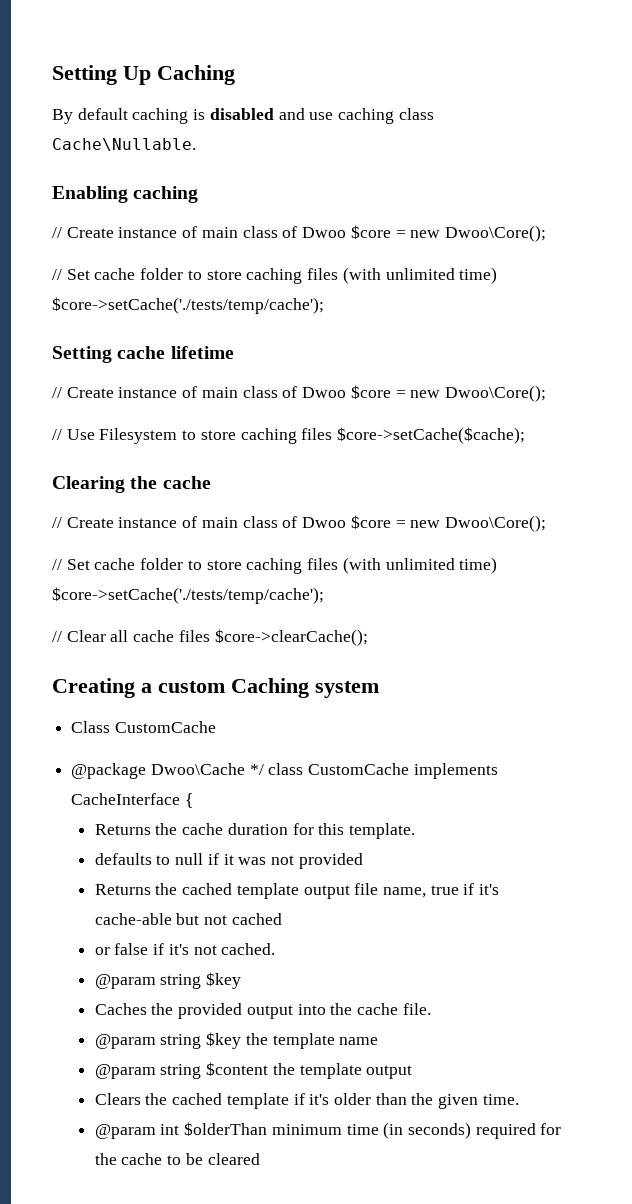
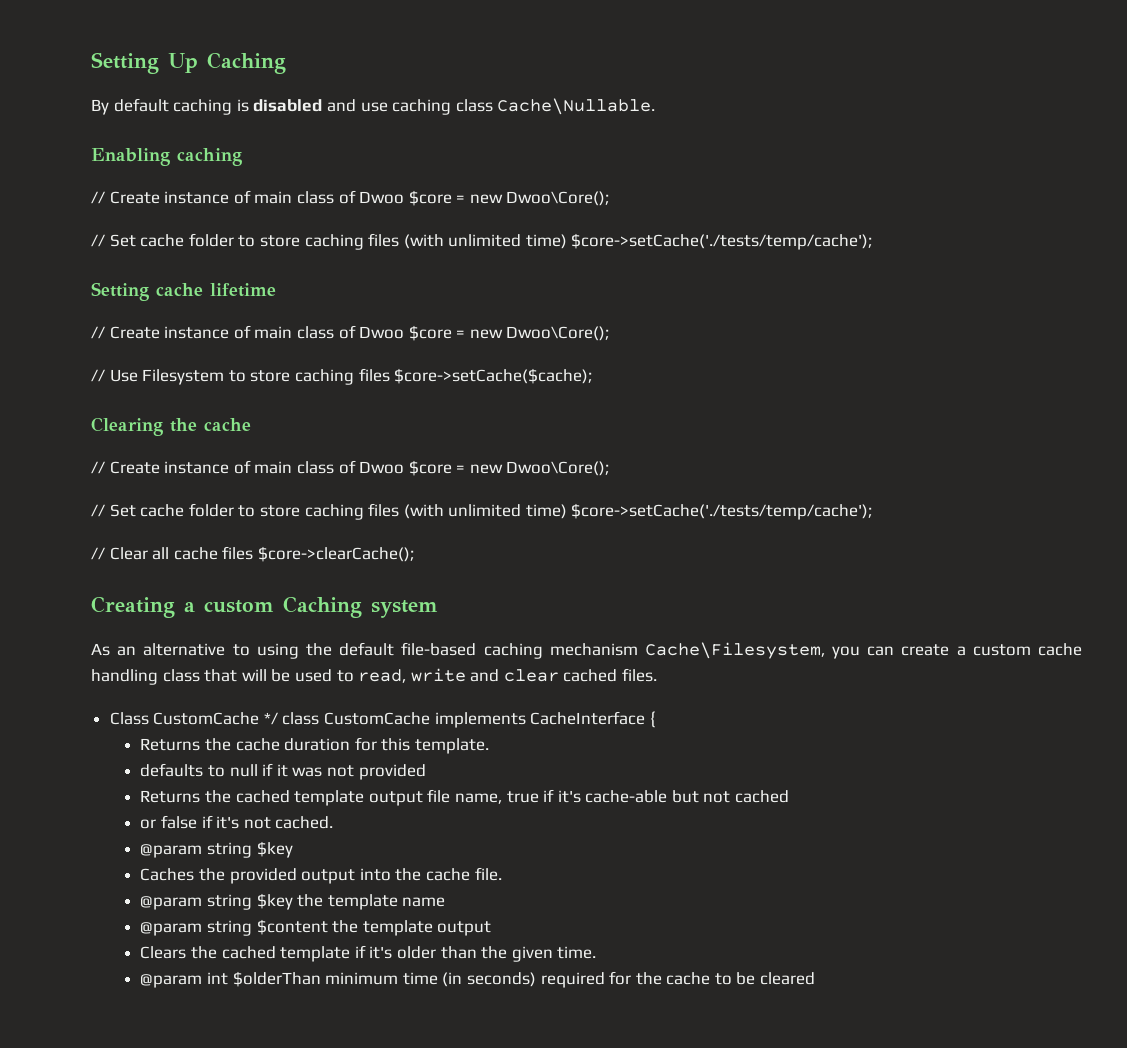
(379, 689) none -> [91,642,1082,659] [91,668,658,685] // As an alternative to using the default file-based caching mechanism Cache\Filesystem, you can create a custom cache handling class that will be used to read, write and clear cached files.
[71,763,245,779] // @package Dwoo\Cache -> (260, 718) none

